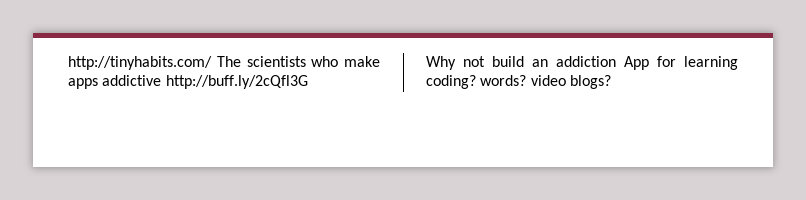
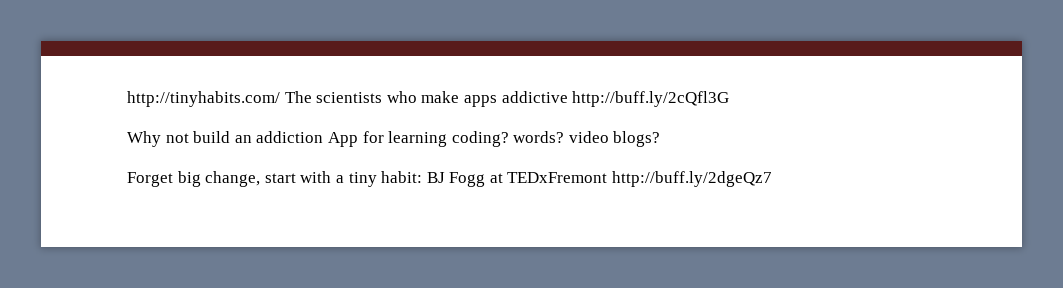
(611, 82) none -> [127,171,773,187] // Forget big change, start with a tiny habit: BJ Fogg at TEDxFremont http://buff.ly/2dgeQz7

